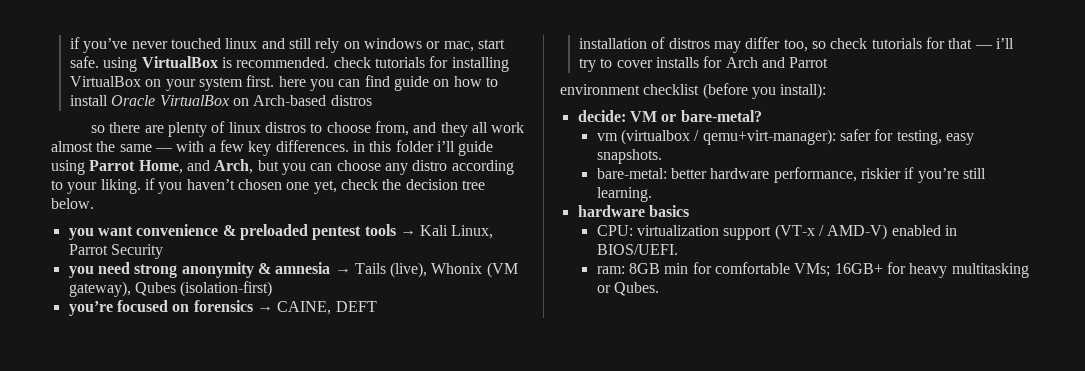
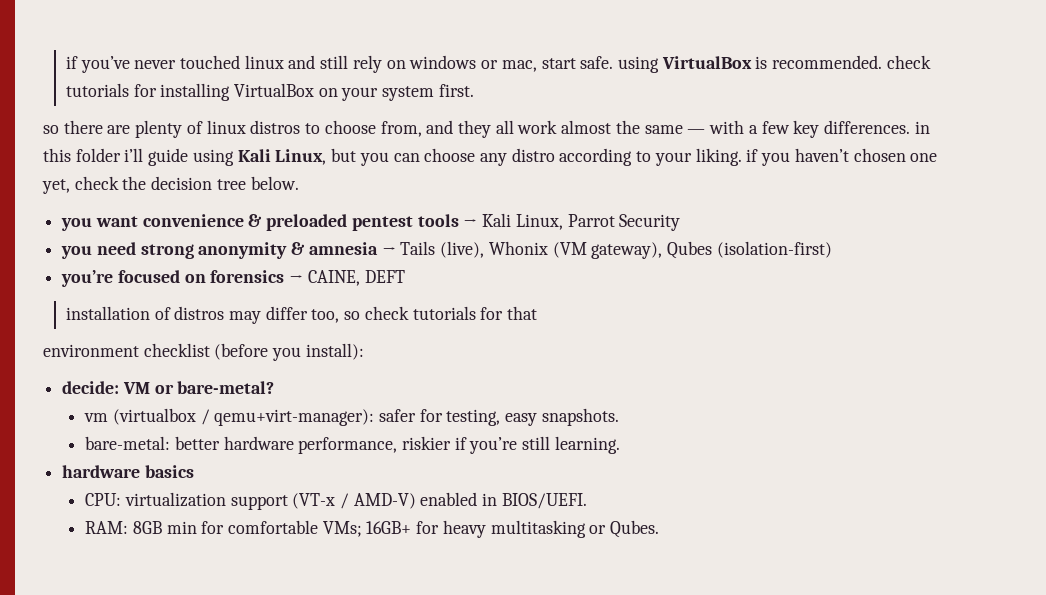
[278,75,499,91] [70,95,372,106] here you can find guide on how to install Oracle VirtualBox on Arch-based distros -> (474, 90) none
[89,159,254,174] Parrot Home, and Arch, -> [237,149,327,165] Kali Linux,
[974,38,1015,49] [579,56,829,72] — i’ll try to cover installs for Arch and Parrot -> (538, 313) none
[596,266,625,274] ram: -> [85,521,129,534] RAM:

